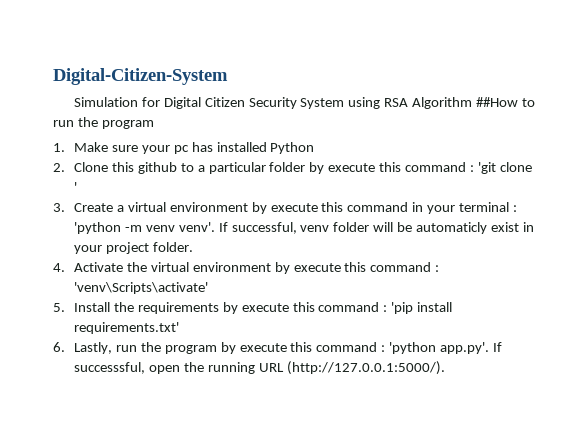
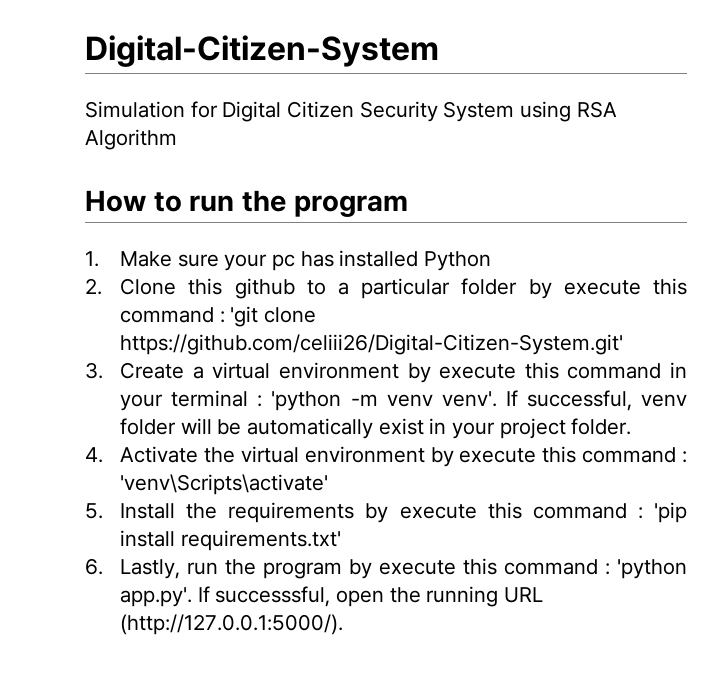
[476,97,519,107] ##How -> [85,190,146,212] // How
[73,182,77,192] ' -> [120,334,624,355] https://github.com/celiii26/Digital-Citizen-System.git'
[416,222,488,234] automaticly -> [247,418,374,439] automatically

